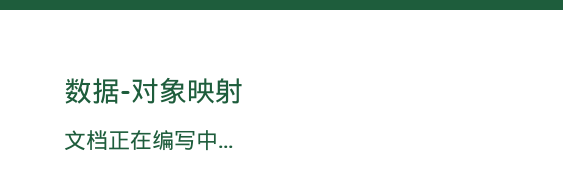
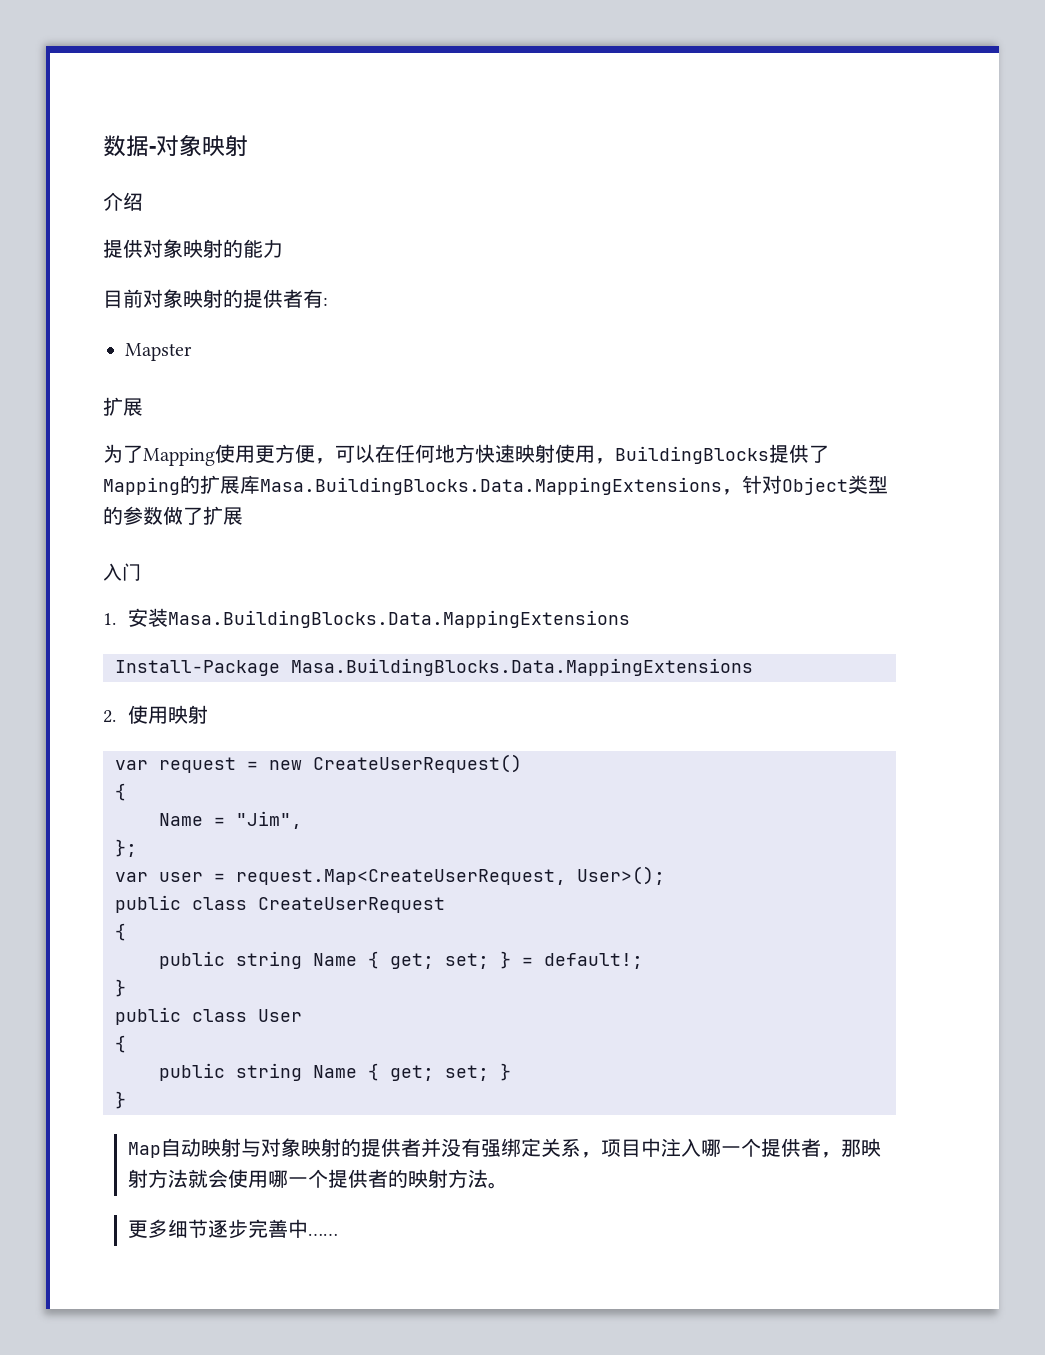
[64,130,233,151] 文档正在编写中... -> [103,192,143,211] [103,239,283,258] [103,289,328,308] [125,343,192,361] [103,397,143,416] [103,444,829,466] [103,475,888,495] [103,506,243,525] [103,563,141,581] [103,608,630,628] [115,658,753,676] [103,705,208,724] [115,754,522,773] [115,783,126,801] [159,811,302,829] [115,839,137,857] [115,866,665,885] [115,895,445,913] [115,923,126,941] [159,951,643,969] [115,979,126,997] [115,1007,302,1025] [115,1035,126,1053] [159,1063,511,1081] [115,1091,126,1109] [127,1138,881,1158] [127,1169,508,1189] [127,1219,338,1239] 介绍 // 提供对象映射的能力 // 目前对象映射的提供者有: // Mapster // 扩展 // 为了Mapping使用更方便，可以在任何地方快速映射使用，BuildingBlocks提供了Mapping的扩展库Masa.BuildingBlocks.Data.MappingExtensions，针对Object类型的参数做了扩展 // 入门 // 1.安装Masa.BuildingBlocks.Data.MappingExtensions // Install-Package Masa.BuildingBlocks.Data.MappingExtensions // 2.使用映射 // var request = new CreateUserRequest() // { // Name = "Jim", // }; // var user = request.Map<CreateUserRequest, User>(); // public class CreateUserRequest // { // public string Name { get; set; } = default!; // } // public class User // { // public string Name { get; set; } // } // Map自动映射与对象映射的提供者并没有强绑定关系，项目中注入哪一个提供者，那映射方法就会使用哪一个提供者的映射方法。 // 更多细节逐步完善中……

